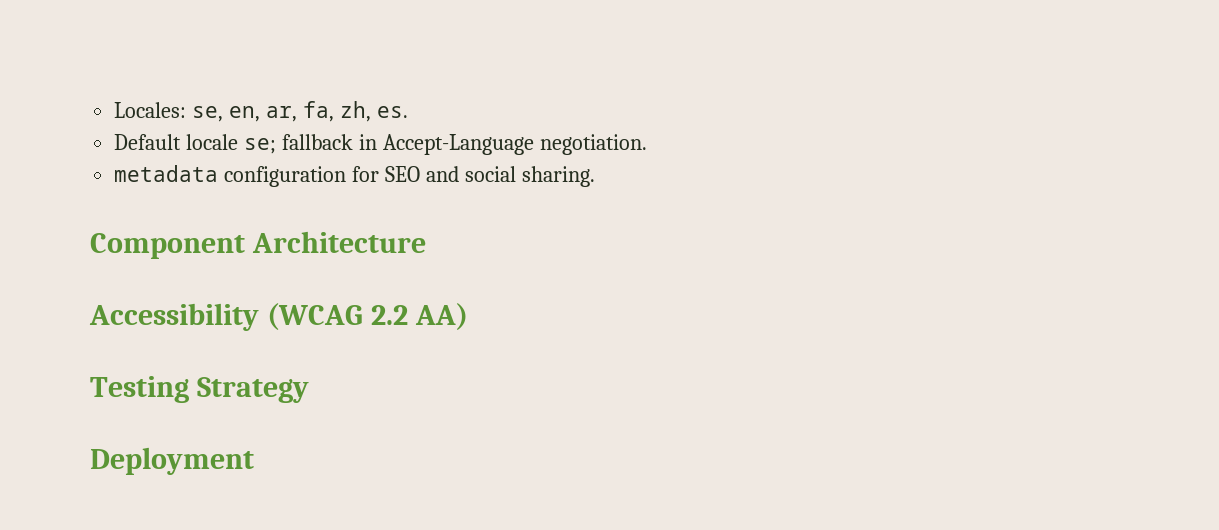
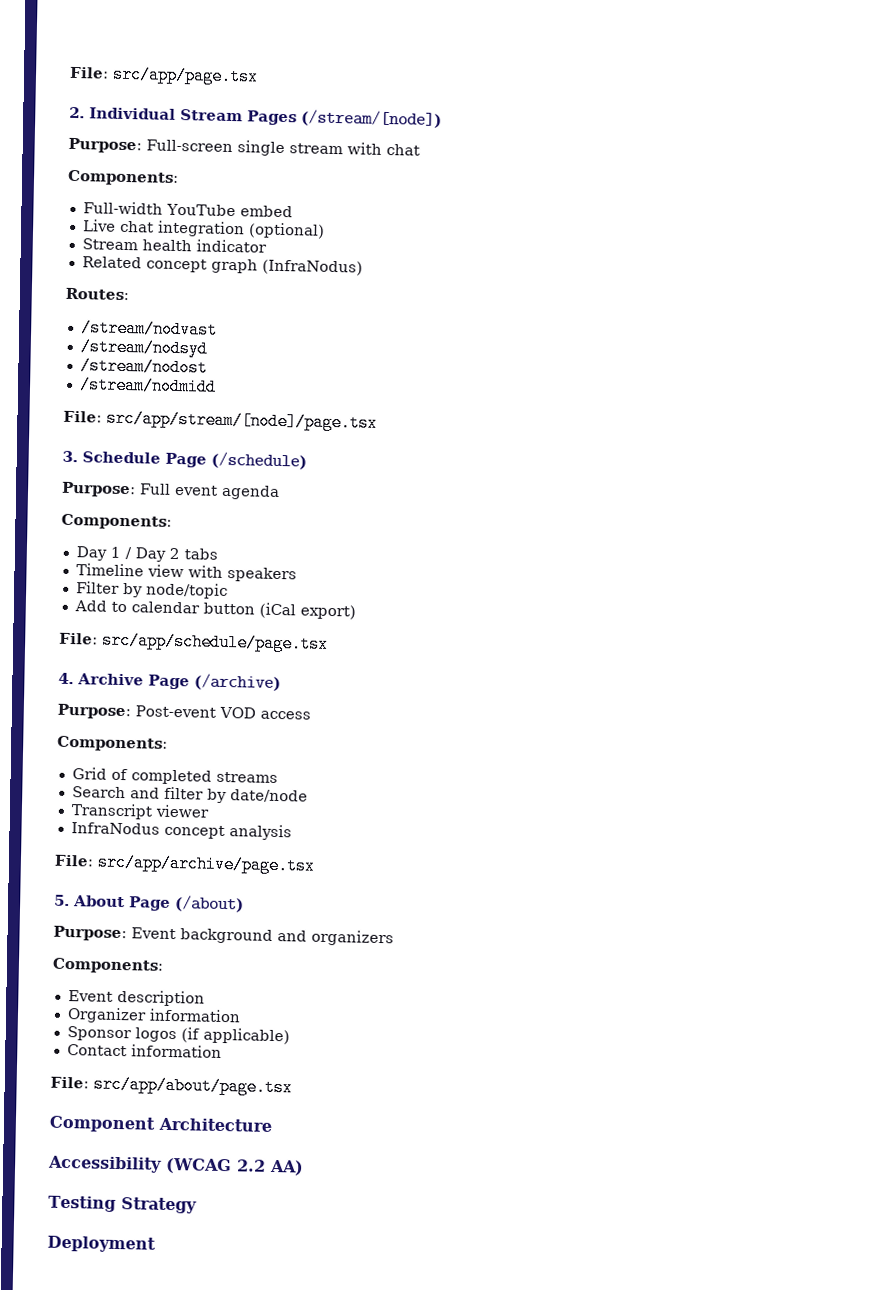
[114,101,408,122] [114,134,647,155] [114,165,595,187] Locales: se, en, ar, fa, zh, es. // Default locale se; fallback in Accept-Language negotiation. // metadata configuration for SEO and social sharing. -> [69,65,259,86] [69,106,442,129] [68,137,420,157] [67,169,179,186] [82,201,293,218] [82,219,325,239] [81,238,267,253] [81,256,363,276] [65,287,129,301] [80,319,218,339] [79,338,208,358] [79,357,208,377] [78,376,217,396] [63,409,378,432] [62,450,307,470] [61,481,280,500] [61,513,172,530] [75,546,218,562] [75,563,297,583] [75,581,228,600] [73,600,356,620] [59,631,329,653] [58,672,281,692] [57,703,311,720] [57,735,168,752] [71,767,278,785] [71,786,308,804] [70,803,210,820] [70,822,292,841] [54,853,316,875] [54,894,244,913] [53,925,394,947] [52,957,164,974] [67,989,205,1007] [66,1007,241,1024] [66,1026,290,1045] [66,1044,222,1058] [50,1075,293,1097] File: src/app/page.tsx // 2. Individual Stream Pages (/stream/[node]) // Purpose: Full-screen single stream with chat // Components: // Full-width YouTube embed // Live chat integration (optional) // Stream health indicator // Related concept graph (InfraNodus) // Routes: // /stream/nodvast // /stream/nodsyd // /stream/nodost // /stream/nodmidd // File: src/app/stream/[node]/page.tsx // 3. Schedule Page (/schedule) // Purpose: Full event agenda // Components: // Day 1 / Day 2 tabs // Timeline view with speakers // Filter by node/topic // Add to calendar button (iCal export) // File: src/app/schedule/page.tsx // 4. Archive Page (/archive) // Purpose: Post-event VOD access // Components: // Grid of completed streams // Search and filter by date/node // Transcript viewer // InfraNodus concept analysis // File: src/app/archive/page.tsx // 5. About Page (/about) // Purpose: Event background and organizers // Components: // Event description // Organizer information // Sponsor logos (if applicable) // Contact information // File: src/app/about/page.tsx

